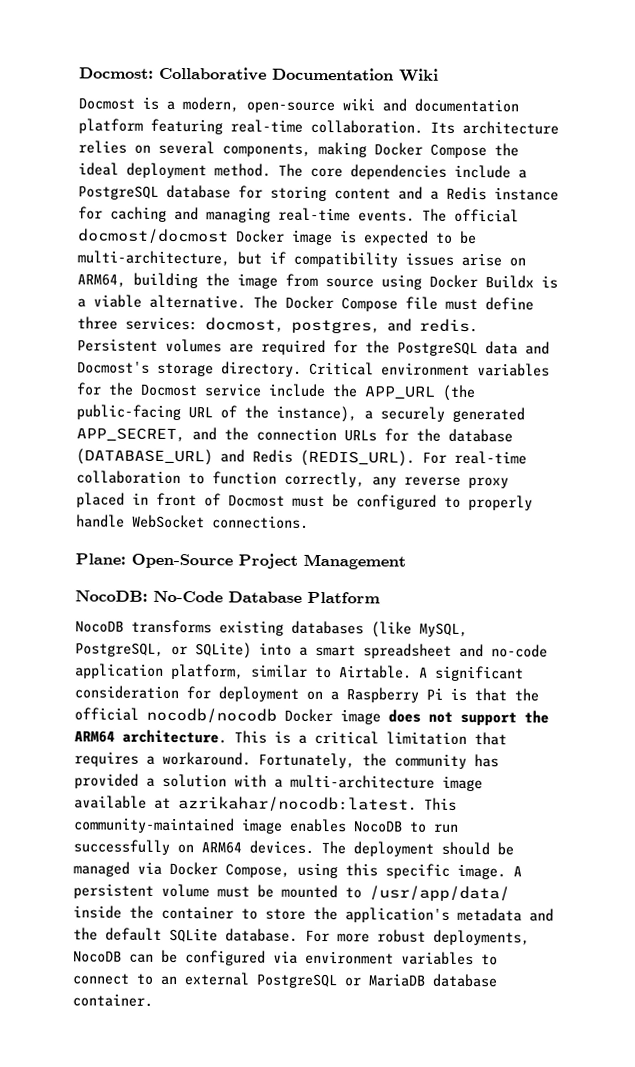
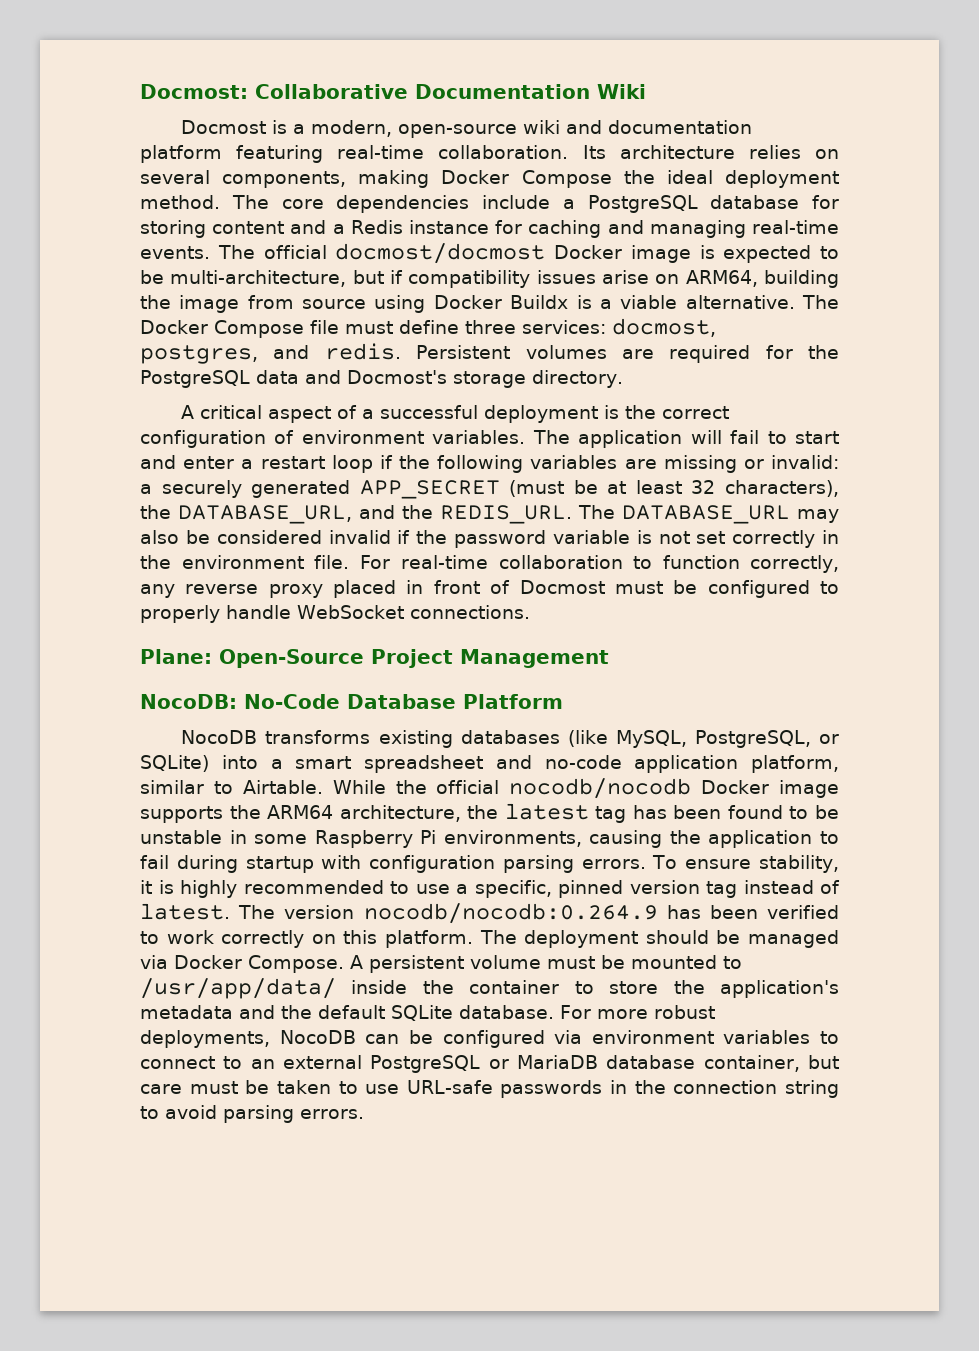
[309,361,550,377] [76,382,476,402] [76,404,525,423] [76,427,513,443] [76,448,415,467] Critical environment variables for the Docmost service include the APP_URL (the public-facing URL of the instance), a securely generated APP_SECRET, and the connection URLs for the database (DATABASE_URL) and Redis (REDIS_URL). -> [181,405,730,423] [140,430,840,448] [140,455,839,473] [140,480,839,499] [140,505,839,524] [140,530,840,548] [140,555,350,569] // A critical aspect of a successful deployment is the correct configuration of environment variables. The application will fail to start and enter a restart loop if the following variables are missing or invalid: a securely generated APP_SECRET (must be at least 32 characters), the DATABASE_URL, and the REDIS_URL. The DATABASE_URL may also be considered invalid if the password variable is not set correctly in the environment file.
[419,665,524,682] [74,685,507,703] A significant consideration for deployment on a Raspberry Pi is that -> [332,780,386,794] While
[388,709,549,726] [74,729,507,746] [74,751,499,770] [74,773,483,792] [74,795,457,813] [73,817,459,834] [73,839,314,856] does not support the ARM64 architecture. This is a critical limitation that requires a workaround. Fortunately, the community has provided a solution with a multi-architecture image available at azrikahar/nocodb:latest. This community-maintained image enables NocoDB to run successfully on ARM64 devices. -> [140,803,839,823] [140,830,839,848] [140,855,839,873] [140,880,840,898] [140,903,839,924] [140,930,473,948] supports the ARM64 architecture, the latest tag has been found to be unstable in some Raspberry Pi environments, causing the application to fail during startup with configuration parsing errors. To ensure stability, it is highly recommended to use a specific, pinned version tag instead of latest. The version nocodb/nocodb:0.264.9 has been verified to work correctly on this platform.
[225,862,506,880] Compose, using this specific image. -> [247,955,344,973] Compose.
[72,993,153,1007] container. -> [703,1055,840,1072] [140,1080,839,1098] [140,1105,364,1123] container, but care must be taken to use URL-safe passwords in the connection string to avoid parsing errors.

